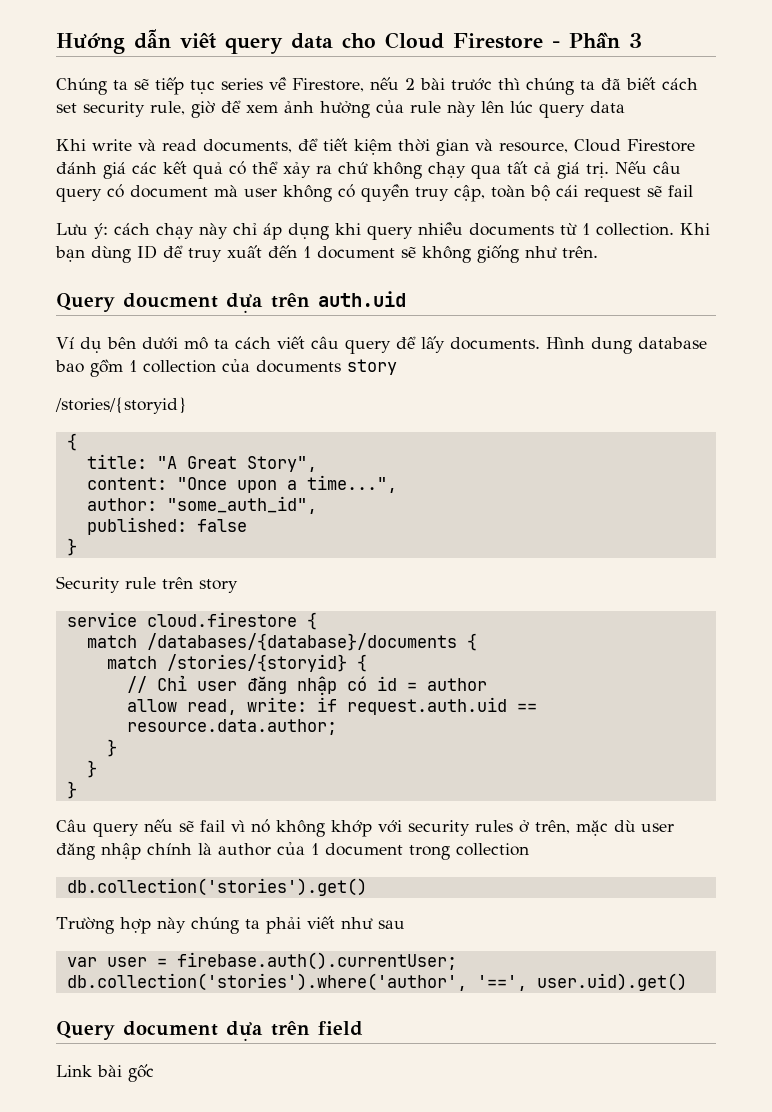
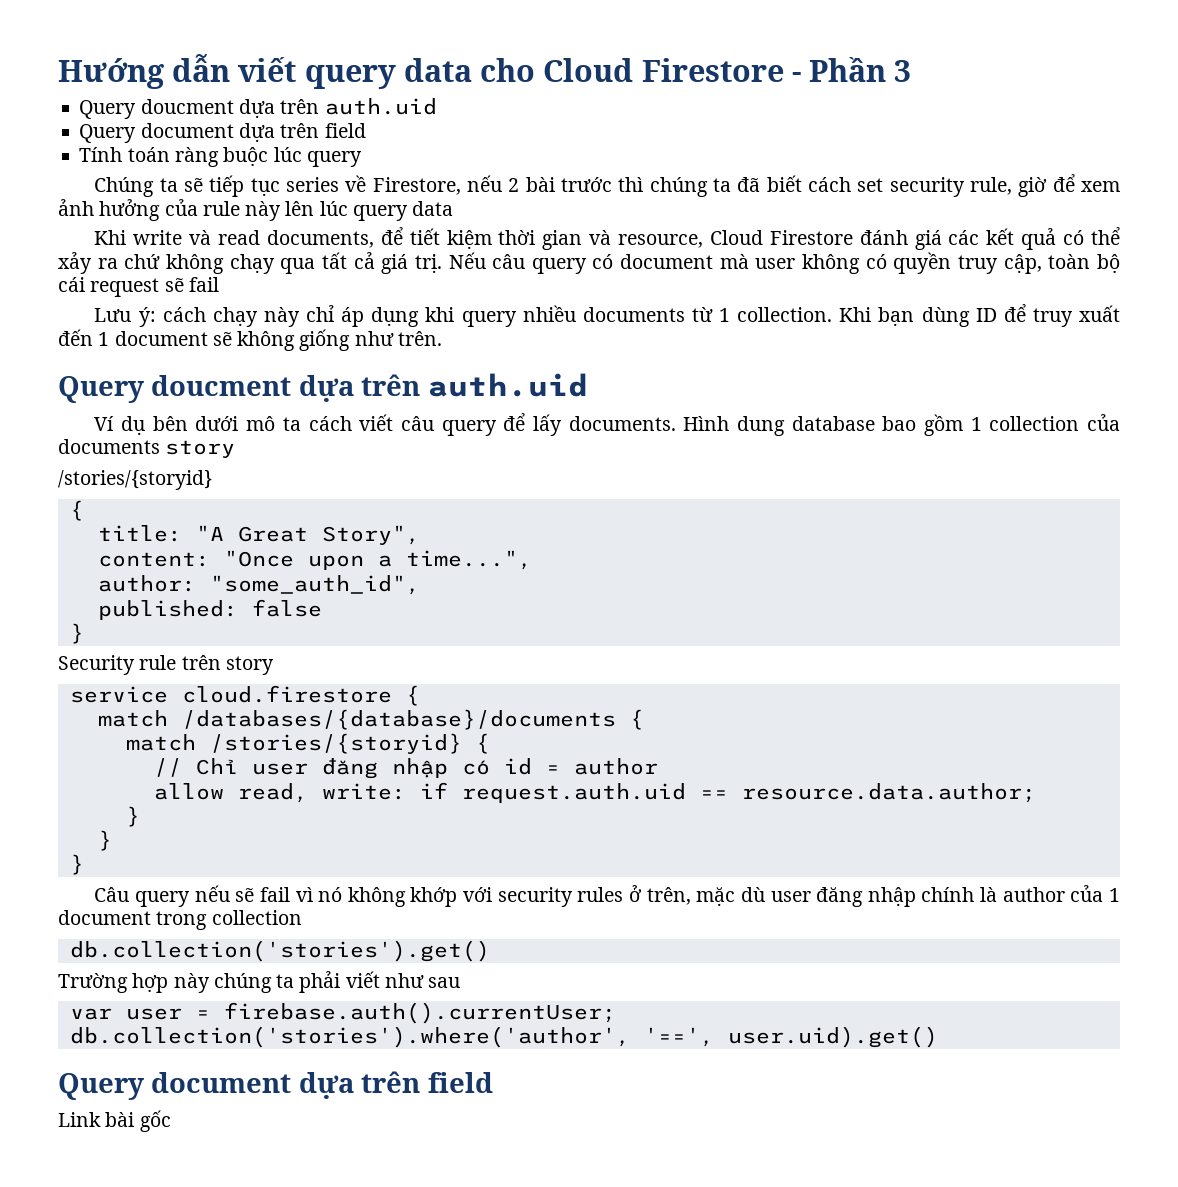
(642, 40) none -> [79,98,437,119] [79,123,366,143] [79,147,362,167] // Query doucment dựa trên auth.uid // Query document dựa trên field // Tính toán ràng buộc lúc query

